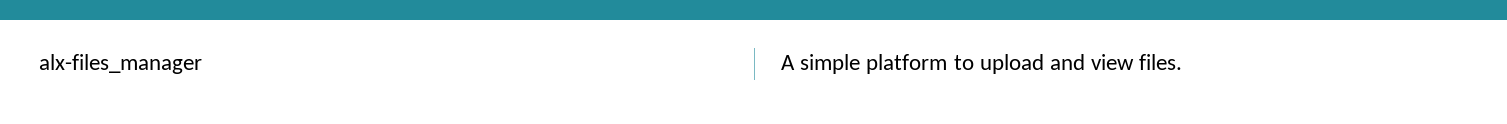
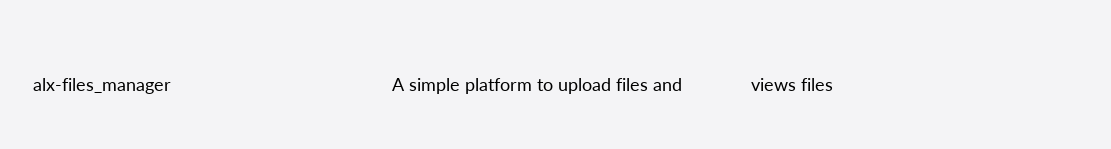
[1050,54,1183,70] and view files. -> [616,78,833,91] files and views files

